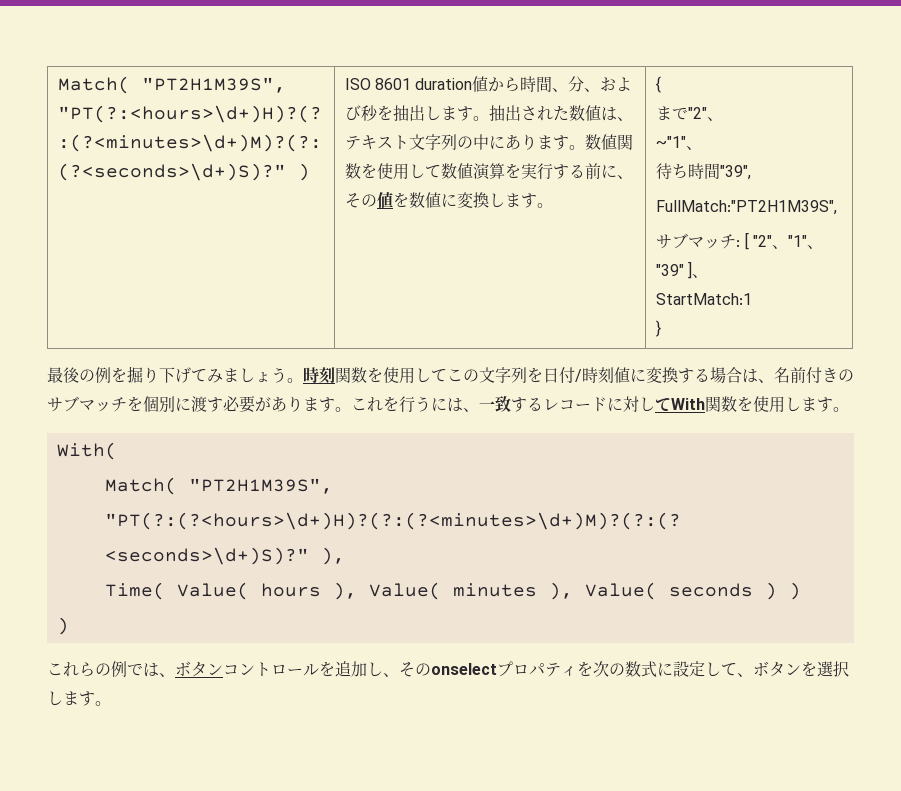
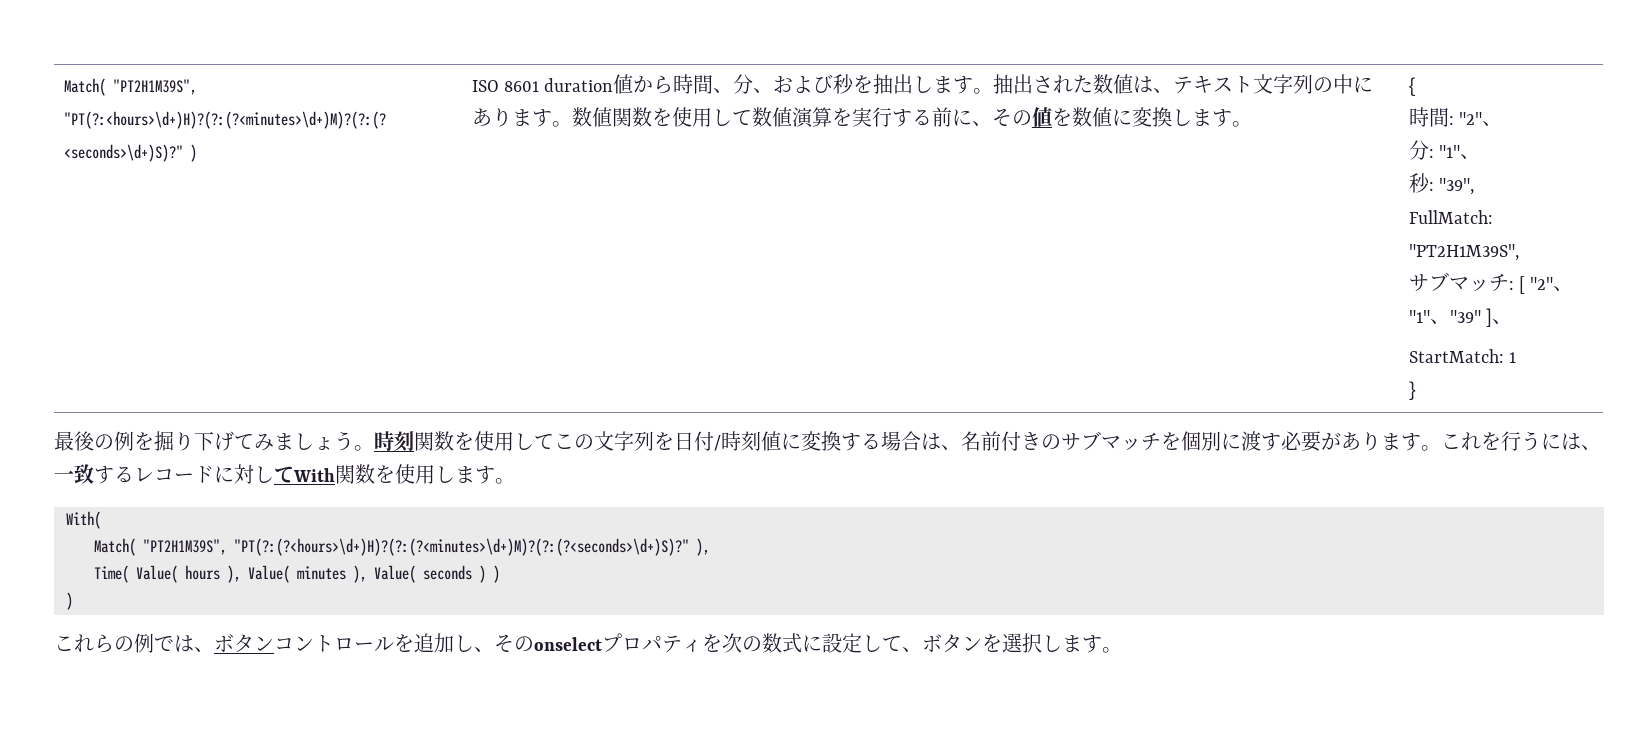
[655,106,688,120] まで -> [1408,107,1454,127] 時間:
[655,136,702,150] [655,163,720,179] ~"1"、 // 待ち時間 -> [1408,140,1480,160] [1408,173,1434,193] 分: "1"、 // 秒:
[655,200,837,215] FullMatch:"PT2H1M39S", -> [1408,210,1493,224] [1408,244,1519,261] FullMatch: "PT2H1M39S",
[655,293,752,305] StartMatch:1 -> [1408,349,1516,363] StartMatch: 1

